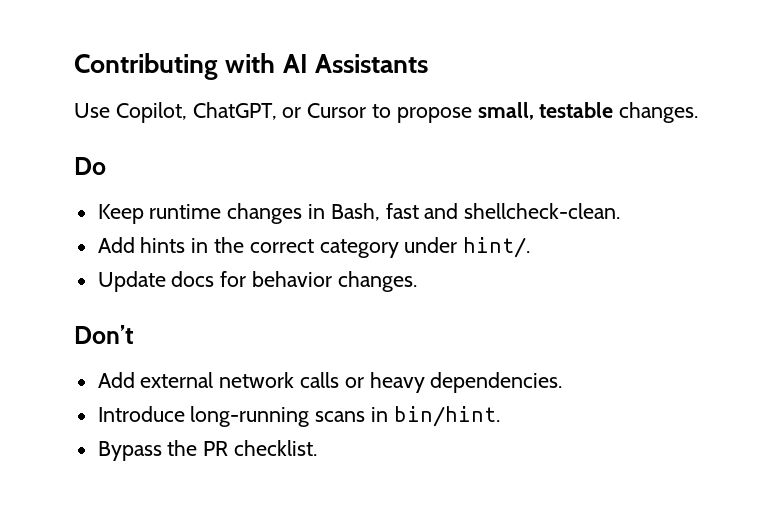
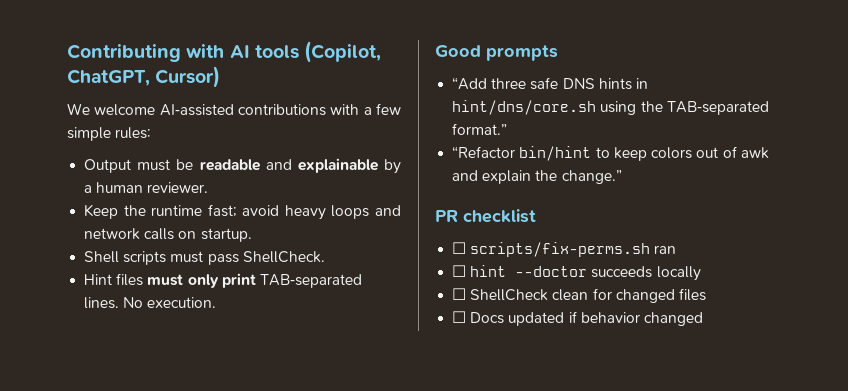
[314,54,428,73] [74,102,699,123] [74,157,106,175] [97,203,621,224] [97,237,531,258] [97,271,417,292] [74,325,134,344] [97,372,563,393] [97,406,500,427] [97,440,318,461] Assistants // Use Copilot, ChatGPT, or Cursor to propose small, testable changes. // Do // Keep runtime changes in Bash, fast and shellcheck-clean. // Add hints in the correct category under hint/. // Update docs for behavior changes. // Don’t // Add external network calls or heavy dependencies. // Introduce long-running scans in bin/hint. // Bypass the PR checklist. -> [254,41,382,63] [67,66,221,88] [67,103,401,116] [67,127,152,141] [84,158,401,174] [84,182,209,193] [84,204,401,220] [84,228,252,242] [84,251,325,265] [84,273,362,288] [84,297,217,309] [435,45,558,61] [452,77,648,90] [452,100,769,115] [452,123,508,135] [452,146,769,161] [452,170,622,184] [435,209,536,223] [452,242,677,257] [452,265,701,281] [452,288,706,303] [452,311,703,326] tools (Copilot, ChatGPT, Cursor) // We welcome AI‑assisted contributions with a few simple rules: // Output must be readable and explainable by a human reviewer. // Keep the runtime fast; avoid heavy loops and network calls on startup. // Shell scripts must pass ShellCheck. // Hint files must only print TAB‑separated lines. No execution. // Good prompts // “Add three safe DNS hints in hint/dns/core.sh using the TAB‑separated format.” // “Refactor bin/hint to keep colors out of awk and explain the change.” // PR checklist // ☐ scripts/fix-perms.sh ran // ☐ hint --doctor succeeds locally // ☐ ShellCheck clean for changed files // ☐ Docs updated if behavior changed

